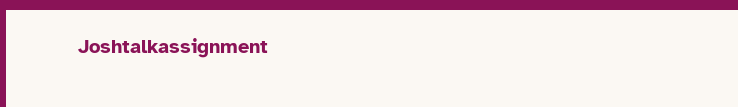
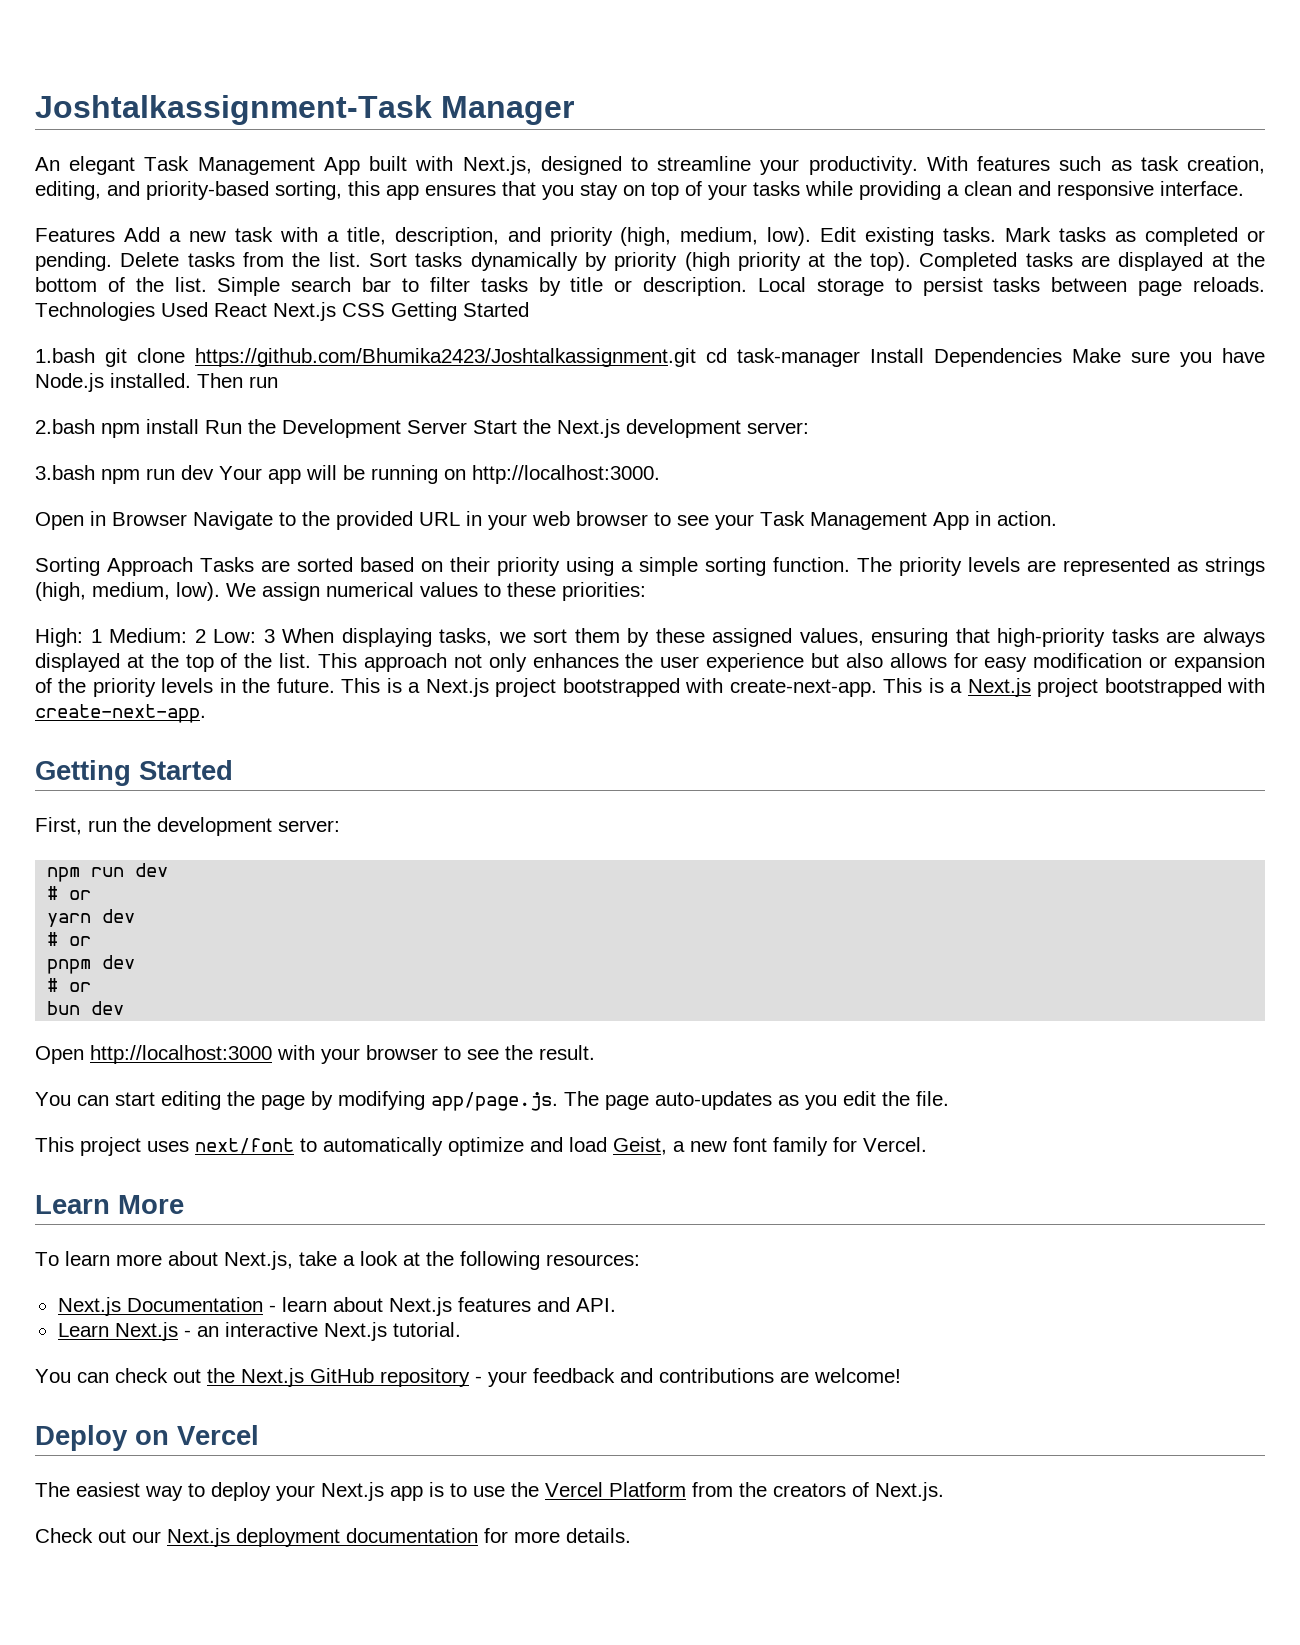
[78,38,268,58] Joshtalkassignment -> [35,95,574,125] [35,156,1265,175] [35,181,1244,200] [35,227,1266,246] [35,252,1265,271] [35,277,1266,296] [35,302,529,321] [35,348,1265,367] [35,373,278,392] [35,419,809,438] [35,465,660,484] [35,511,1057,530] [35,557,1265,576] [35,582,646,601] [35,628,1266,647] [35,653,1265,672] [35,678,1265,697] [35,704,206,723] [35,760,233,786] [35,817,340,836] [47,863,169,882] [47,886,92,900] [47,909,136,927] [47,932,92,946] [47,955,136,974] [47,978,92,992] [47,1001,125,1015] [35,1045,595,1064] [35,1091,949,1111] [35,1137,927,1156] [35,1195,184,1214] [35,1251,640,1270] [57,1297,616,1316] [57,1322,461,1341] [35,1368,901,1387] [35,1425,259,1451] [35,1482,944,1501] [35,1528,631,1547] Joshtalkassignment-Task Manager // An elegant Task Management App built with Next.js, designed to streamline your productivity. With features such as task creation, editing, and priority-based sorting, this app ensures that you stay on top of your tasks while providing a clean and responsive interface. // Features Add a new task with a title, description, and priority (high, medium, low). Edit existing tasks. Mark tasks as completed or pending. Delete tasks from the list. Sort tasks dynamically by priority (high priority at the top). Completed tasks are displayed at the bottom of the list. Simple search bar to filter tasks by title or description. Local storage to persist tasks between page reloads. Technologies Used React Next.js CSS Getting Started // 1.bash git clone https://github.com/Bhumika2423/Joshtalkassignment.git cd task-manager Install Dependencies Make sure you have Node.js installed. Then run // 2.bash npm install Run the Development Server Start the Next.js development server: // 3.bash npm run dev Your app will be running on http://localhost:3000. // Open in Browser Navigate to the provided URL in your web browser to see your Task Management App in action. // Sorting Approach Tasks are sorted based on their priority using a simple sorting function. The priority levels are represented as strings (high, medium, low). We assign numerical values to these priorities: // High: 1 Medium: 2 Low: 3 When displaying tasks, we sort them by these assigned values, ensuring that high-priority tasks are always displayed at the top of the list. This approach not only enhances the user experience but also allows for easy modification or expansion of the priority levels in the future. This is a Next.js project bootstrapped with create-next-app. This is a Next.js project bootstrapped with create-next-app. // Getting Started // First, run the development server: // npm run dev // # or // yarn dev // # or // pnpm dev // # or // bun dev // Open http://localhost:3000 with your browser to see the result. // You can start editing the page by modifying app/page.js. The page auto-updates as you edit the file. // This project uses next/font to automatically optimize and load Geist, a new font family for Vercel. // Learn More // To learn more about Next.js, take a look at the following resources: // Next.js Documentation - learn about Next.js features and API. // Learn Next.js - an interactive Next.js tutorial. // You can check out the Next.js GitHub repository - your feedback and contributions are welcome! // Deploy on Vercel // The easiest way to deploy your Next.js app is to use the Vercel Platform from the creators of Next.js. // Check out our Next.js deployment documentation for more details.

